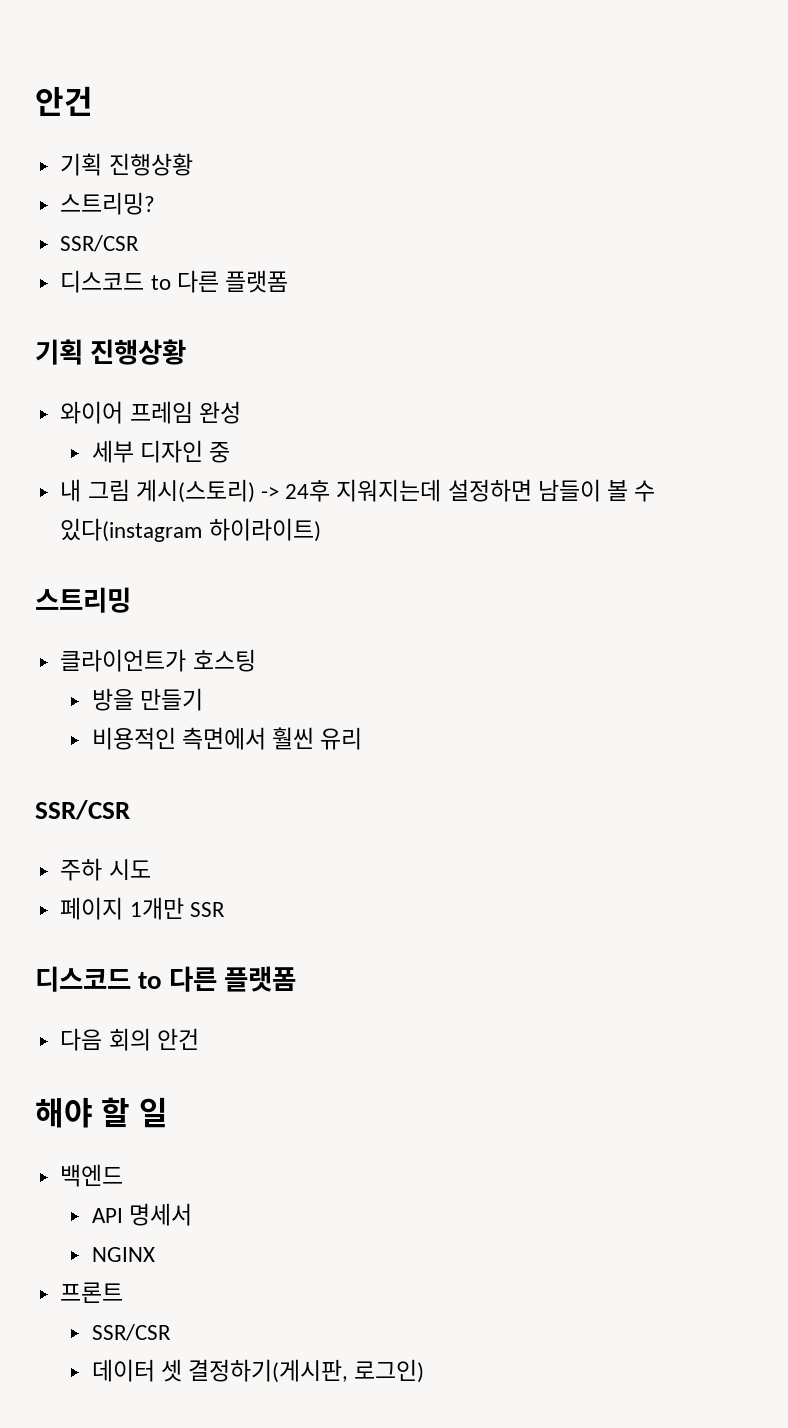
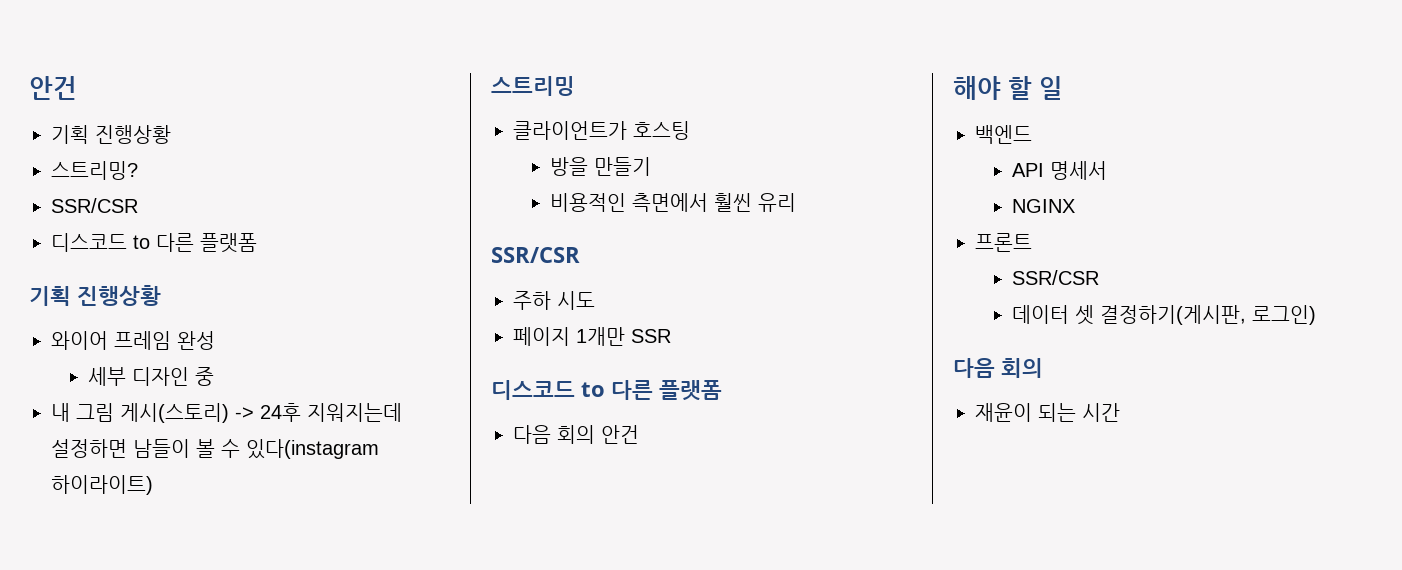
(425, 1371) none -> [953,358,1043,378] [975,403,1120,422] // 다음 회의 // 재윤이 되는 시간

